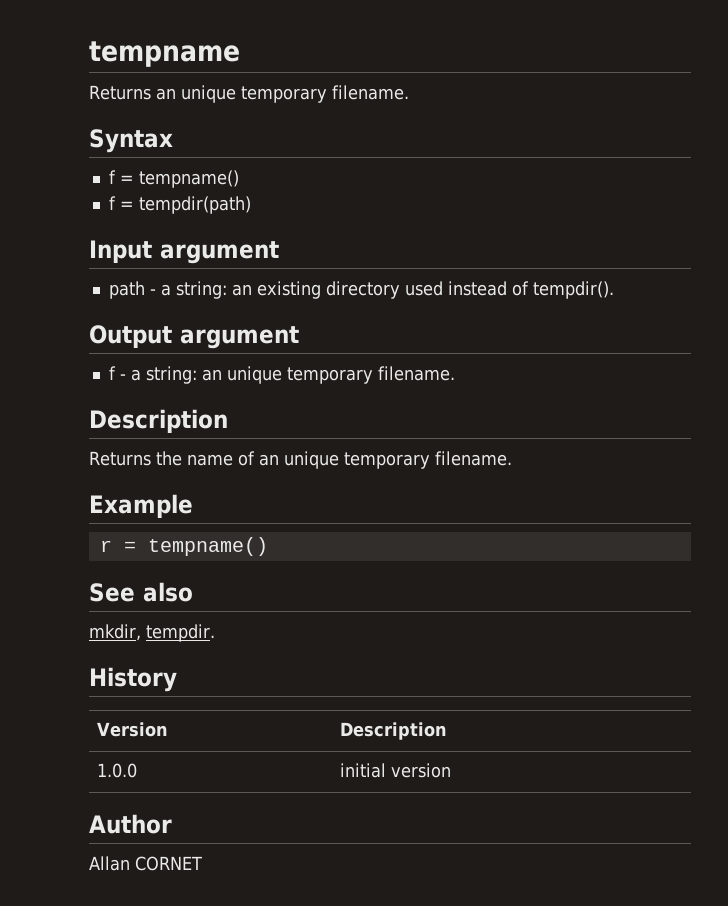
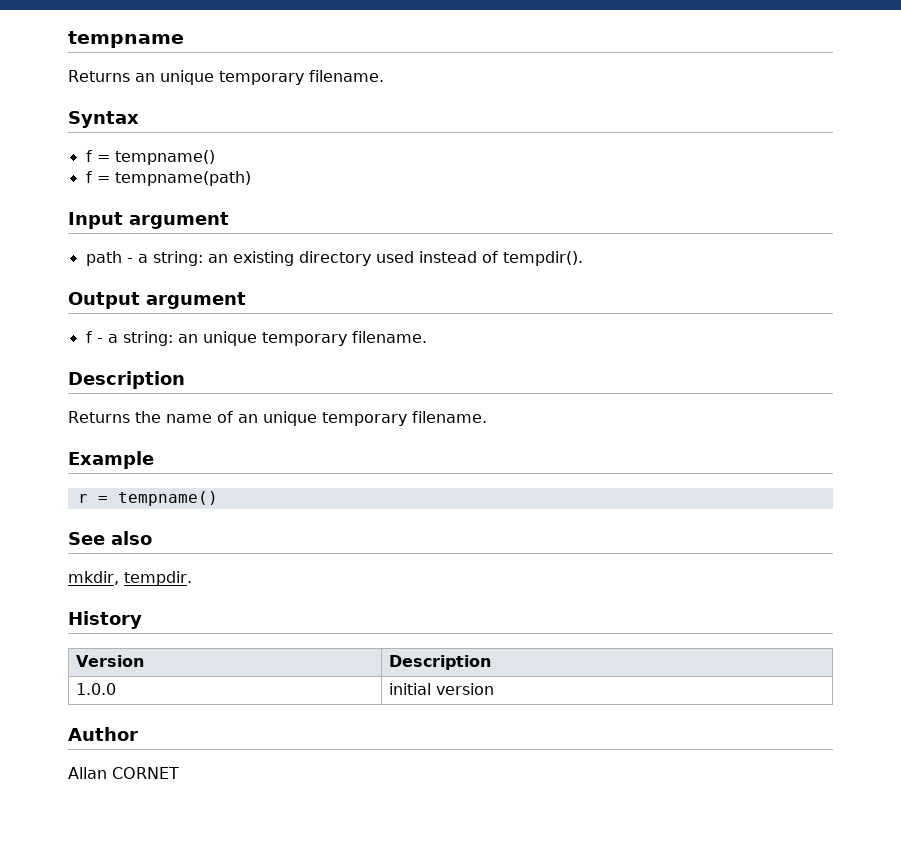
[138,196,251,214] tempdir(path) -> [114,171,251,186] tempname(path)

